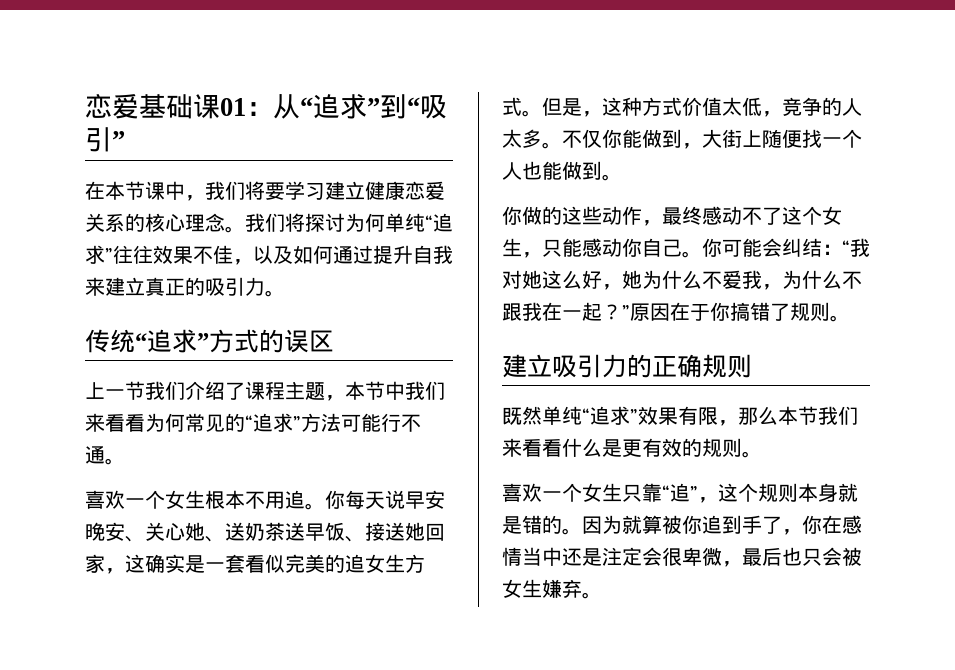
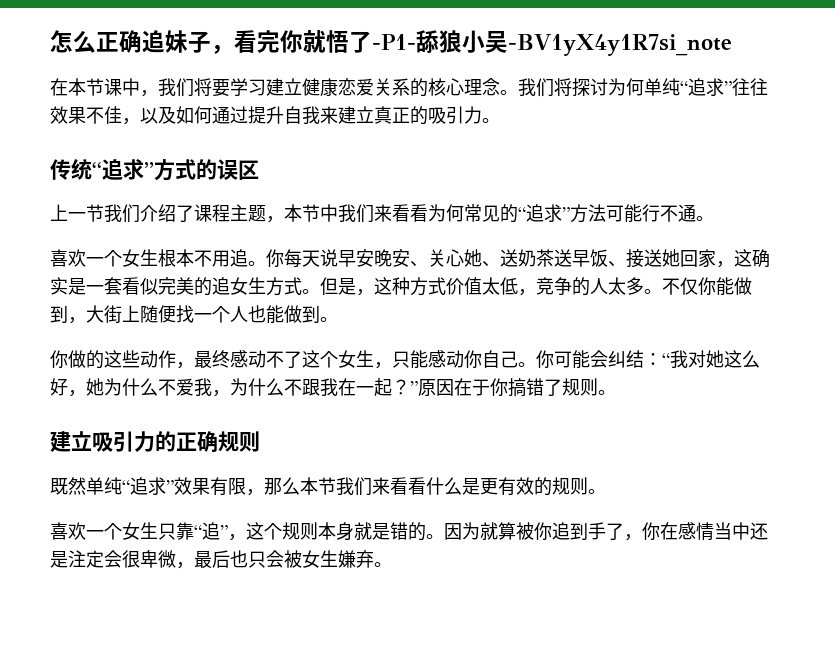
[85,93,447,119] [85,127,125,152] 恋爱基础课01：从“追求”到“吸引” -> [50,30,732,56] 怎么正确追妹子，看完你就悟了-P1-舔狼小吴-BV1yX4y1R7si_note

